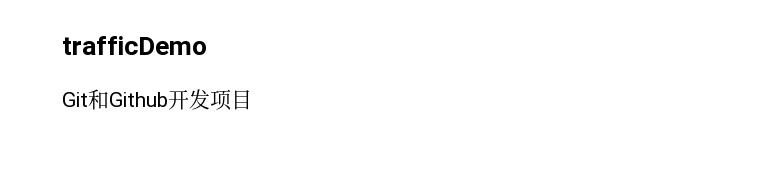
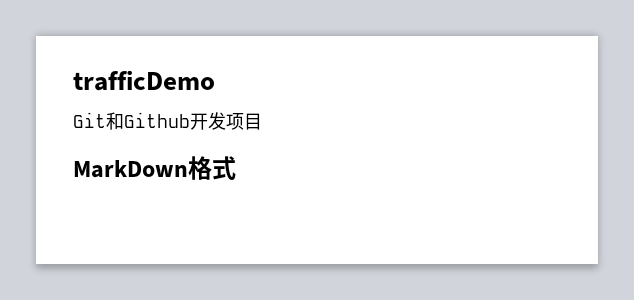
(252, 100) none -> [73,156,236,180] // MarkDown格式

